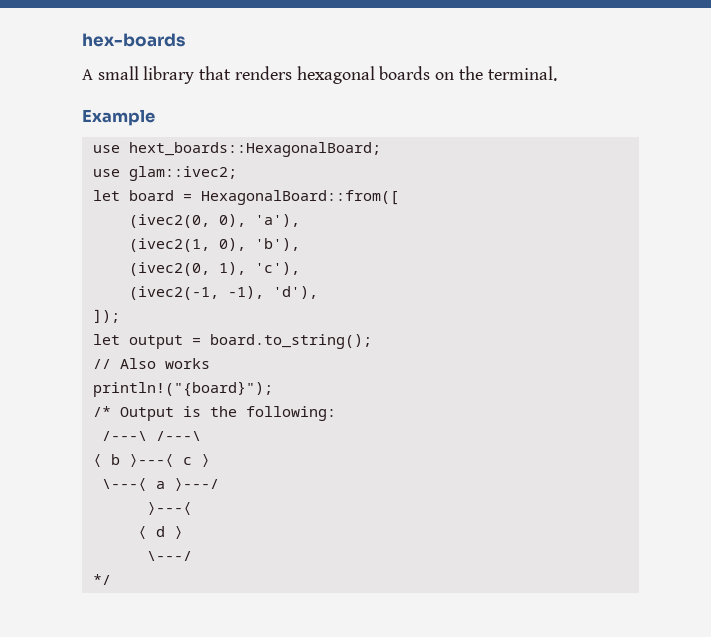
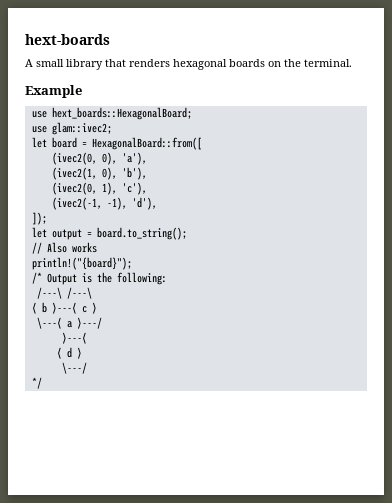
[82,33,185,47] hex-boards -> [25,34,110,45] hext-boards

